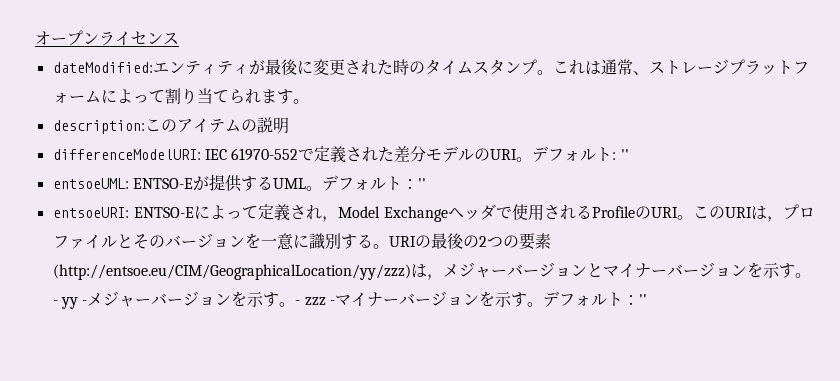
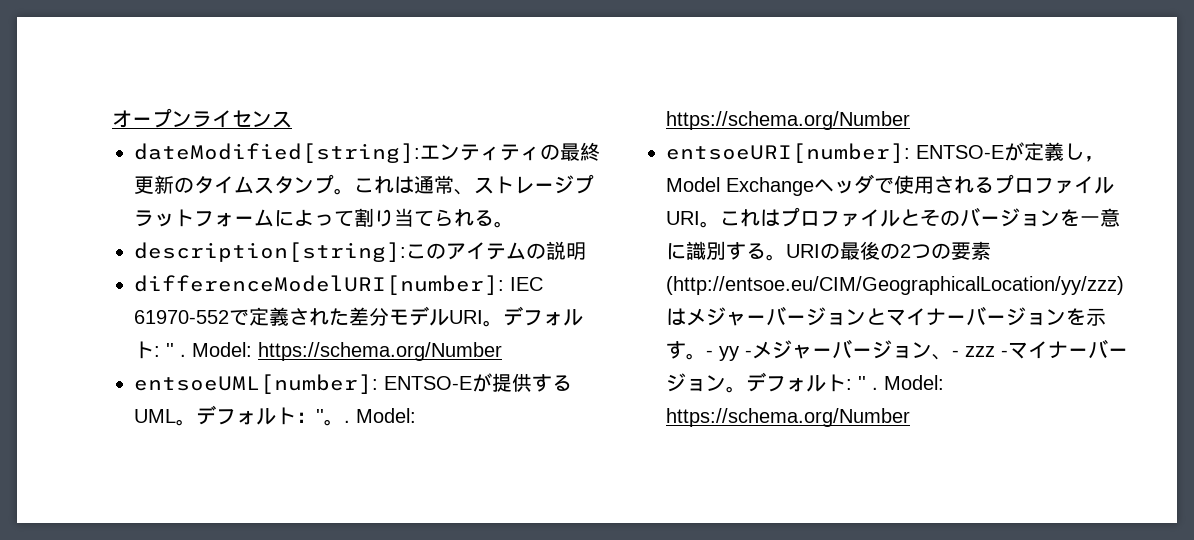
[52,62,153,73] dateModified: -> [134,143,420,163] dateModified[string]:
[248,59,409,75] が最後に変更された時 -> [540,142,600,161] [134,175,174,194] の最終更新
[260,89,293,104] ます -> [474,210,494,226] る
[52,120,145,134] description: -> [134,242,406,262] description[string]:
[52,149,201,160] differenceModelURI: -> [134,275,504,295] differenceModelURI[number]:
[474,148,491,161] の -> (449, 317) none
[52,178,129,189] // entsoeUML: -> [180,342,502,361] [134,374,378,394] . Model: https://schema.org/Number // entsoeUML[number]:
[52,204,322,221] // entsoeURI: ENTSO-Eによって定義され -> [324,408,416,426] [666,111,910,130] [666,142,1084,163] 。. Model: https://schema.org/Number // entsoeURI[number]: ENTSO-Eが定義し
[592,206,783,222] ProfileのURI。このURIは， -> [994,174,1114,194] [666,209,780,228] プロファイルURI。これは
[426,274,443,280] ， -> (686, 317) none
[231,291,296,307] を示す。 -> [932,354,952,360] 、
[478,291,647,307] を示す。デフォルト：'' -> [726,372,944,393] [666,408,910,427] 。デフォルト: '' . Model: https://schema.org/Number

